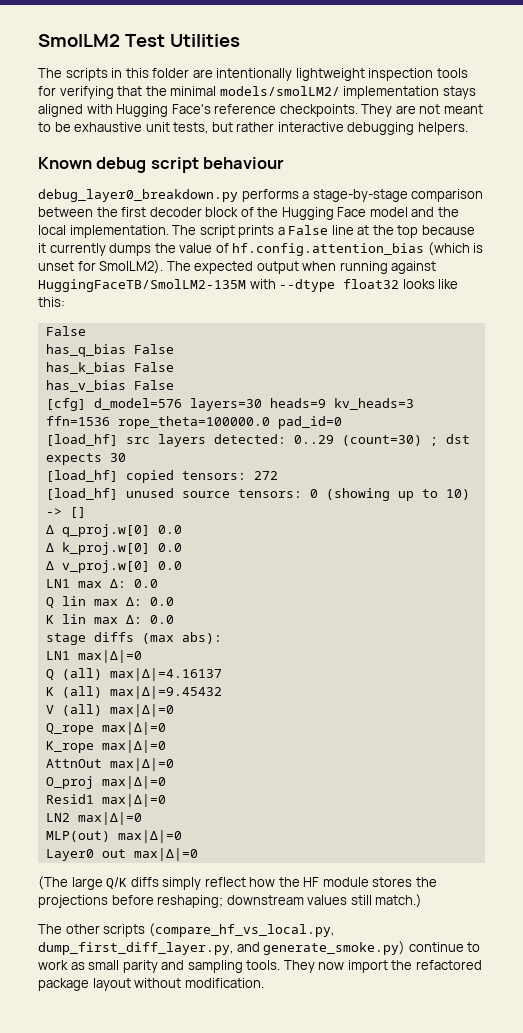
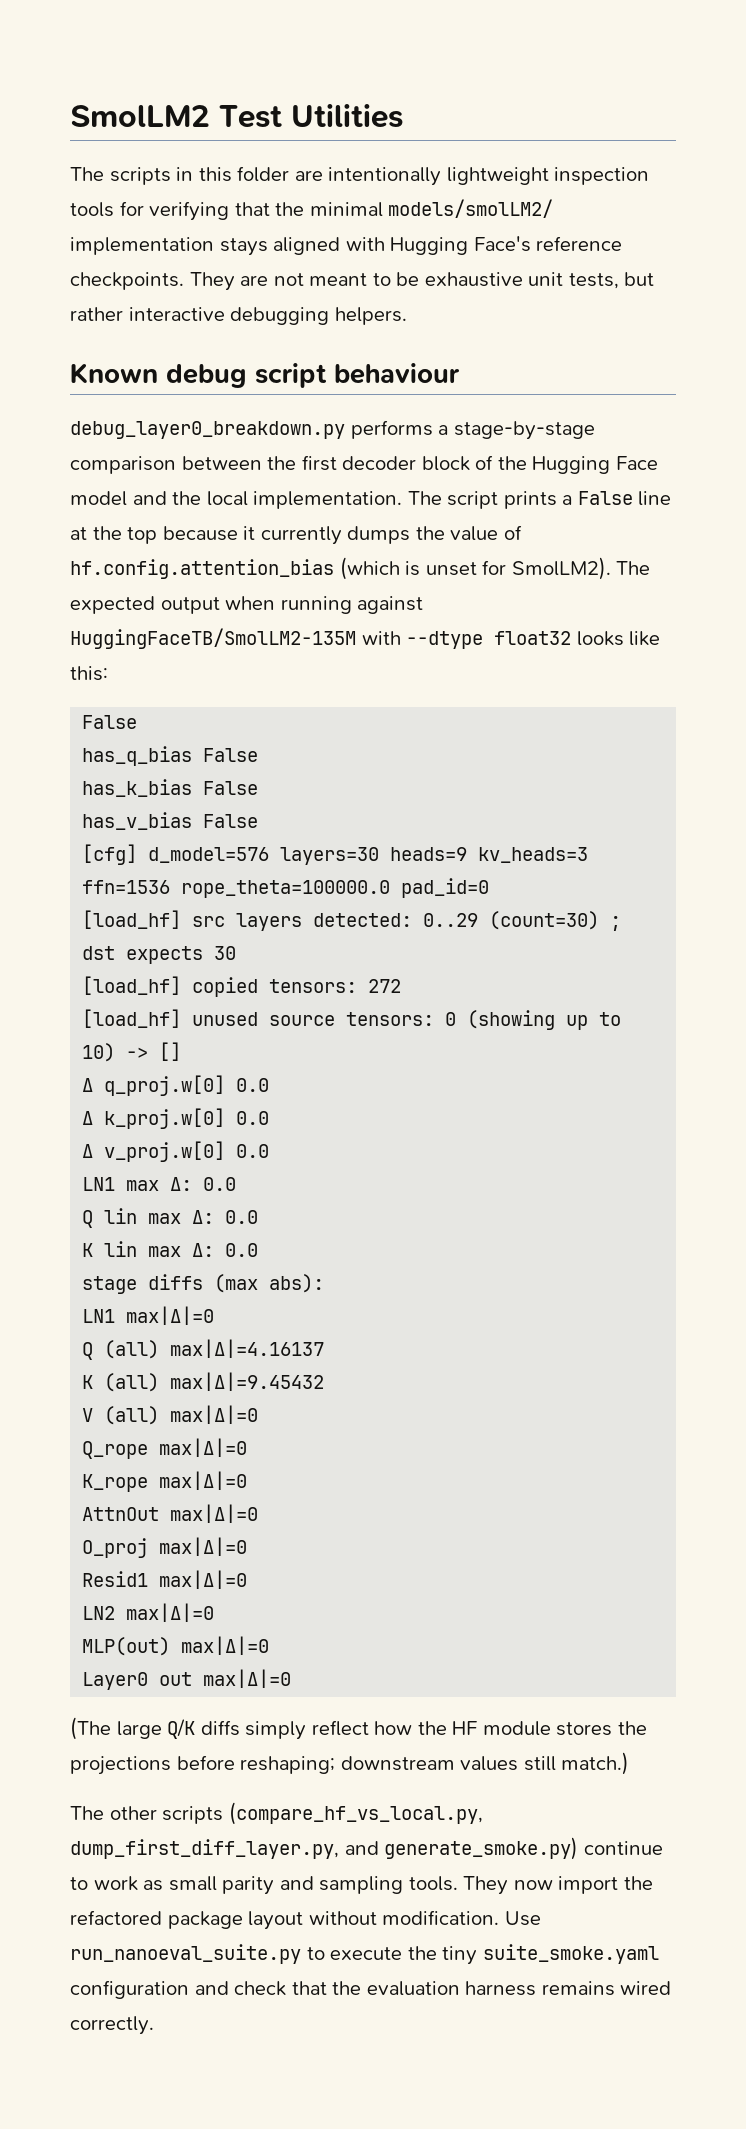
(264, 983) none -> [504,1911,541,1926] [70,1944,659,1965] [70,1980,672,1999] [70,2016,154,2035] Use run_nanoeval_suite.py to execute the tiny suite_smoke.yaml configuration and check that the evaluation harness remains wired correctly.

